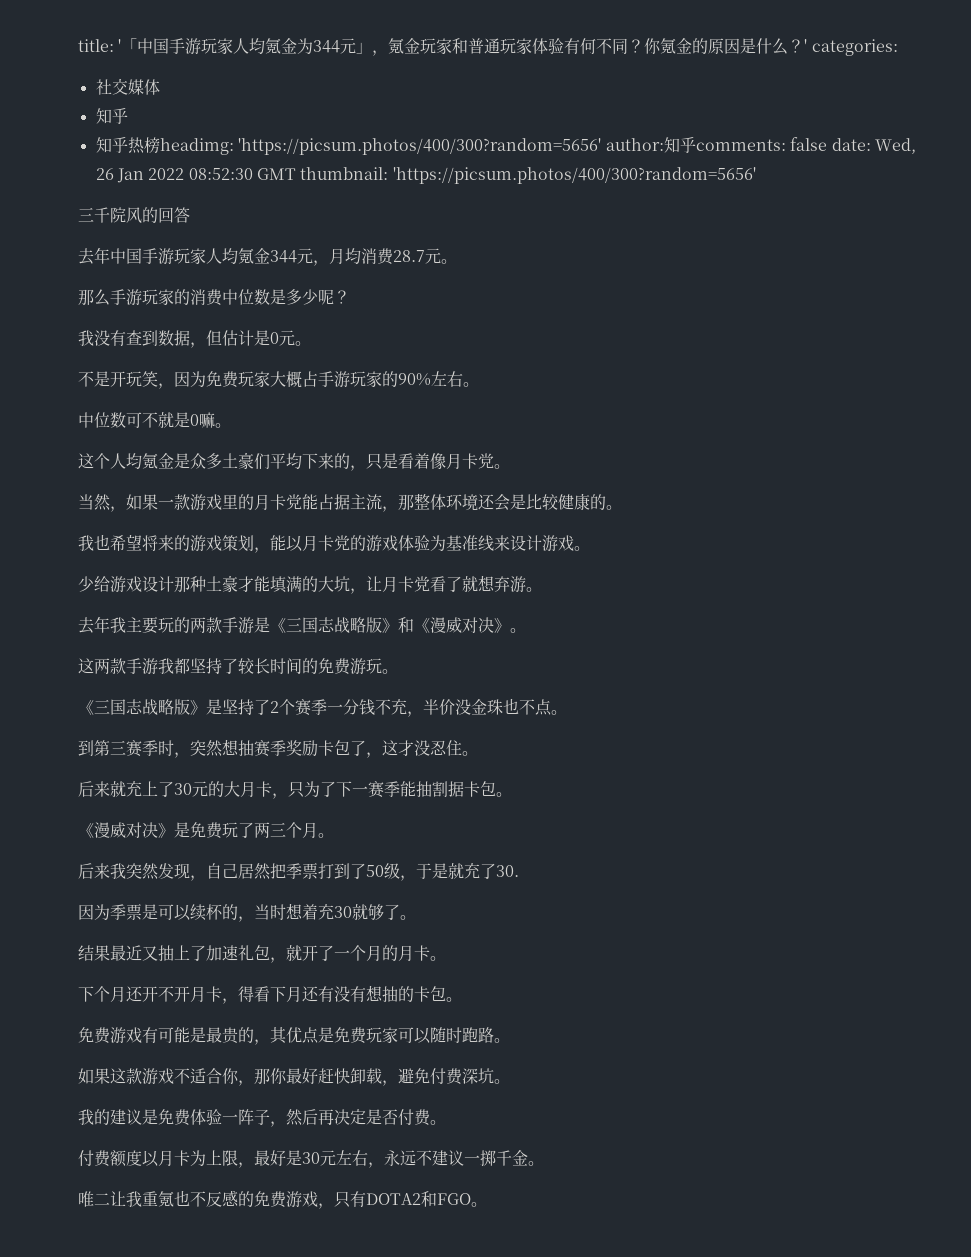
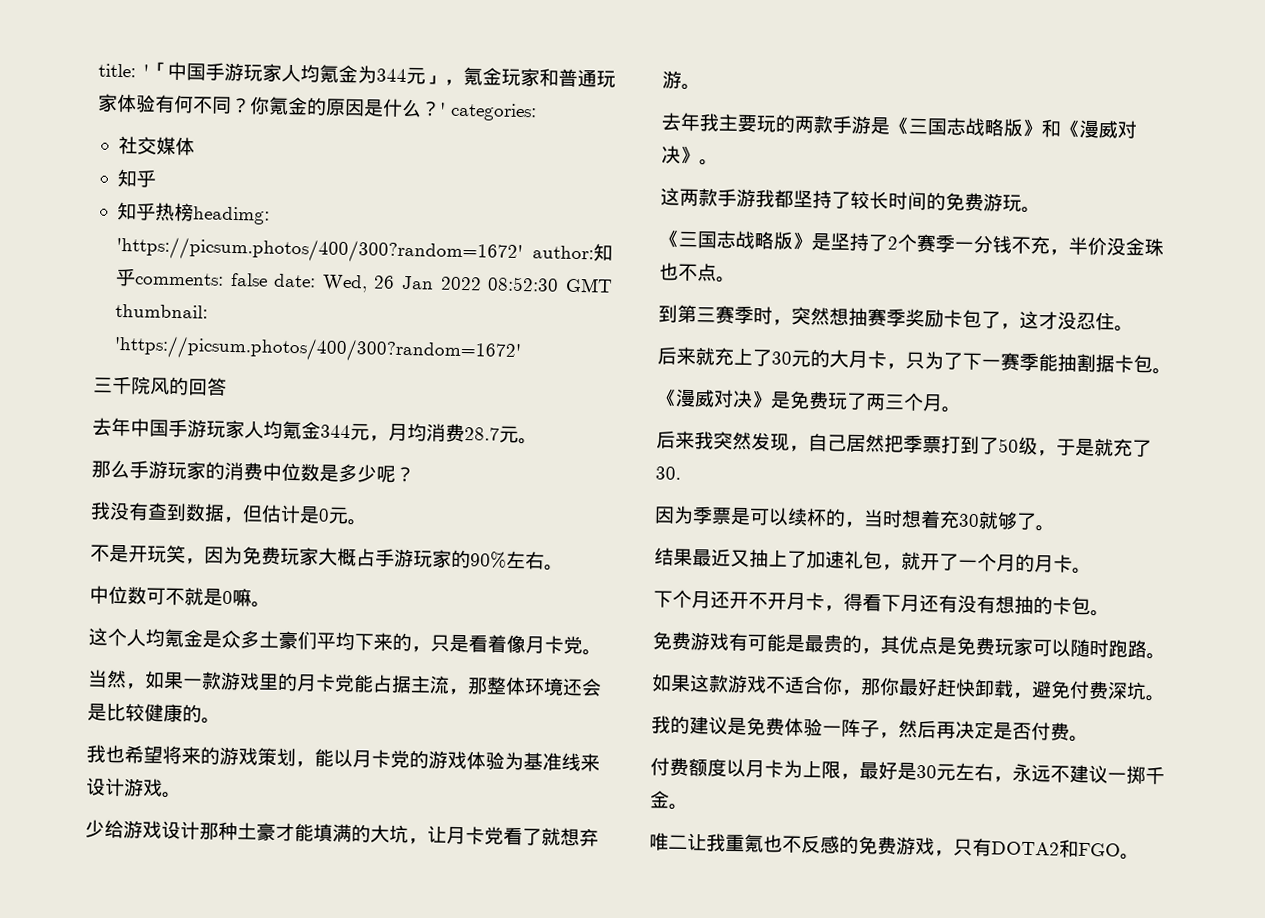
[238,138,602,155] 'https://picsum.photos/400/300?random=5656' -> [115,235,523,266] 'https://picsum.photos/400/300?random=1672'
[392,167,756,184] 'https://picsum.photos/400/300?random=5656' -> [113,334,522,365] 'https://picsum.photos/400/300?random=1672'

